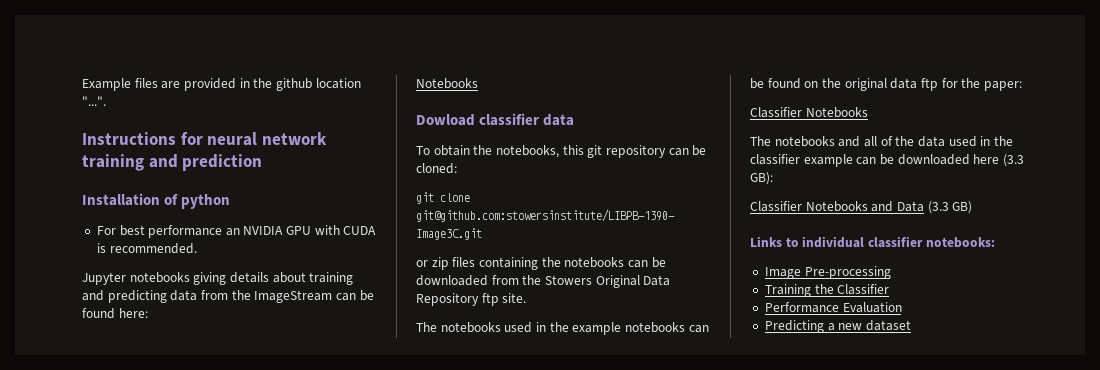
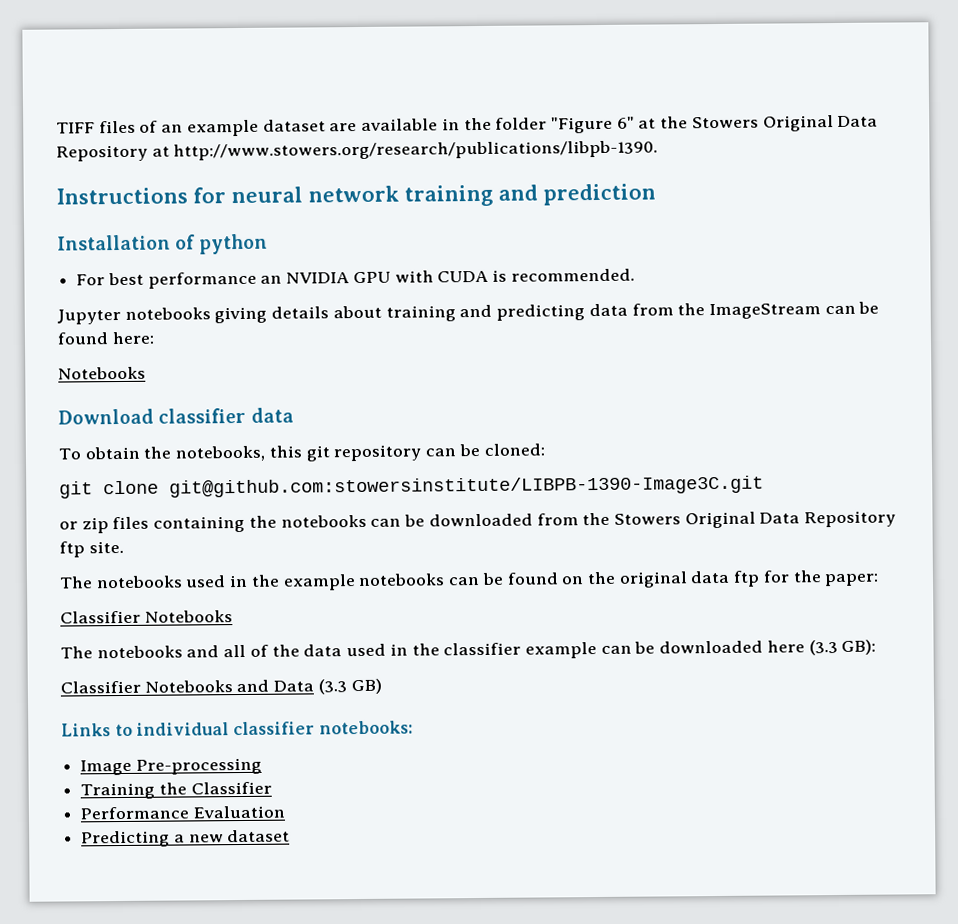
[82,78,361,91] [82,96,106,106] Example files are provided in the github location "...". -> [56,115,879,137] [56,140,659,162] TIFF files of an example dataset are available in the folder "Figure 6" at the Stowers Original Data Repository at http://www.stowers.org/research/publications/libpb-1390.
[416,114,475,126] Dowload -> [58,408,154,425] Download

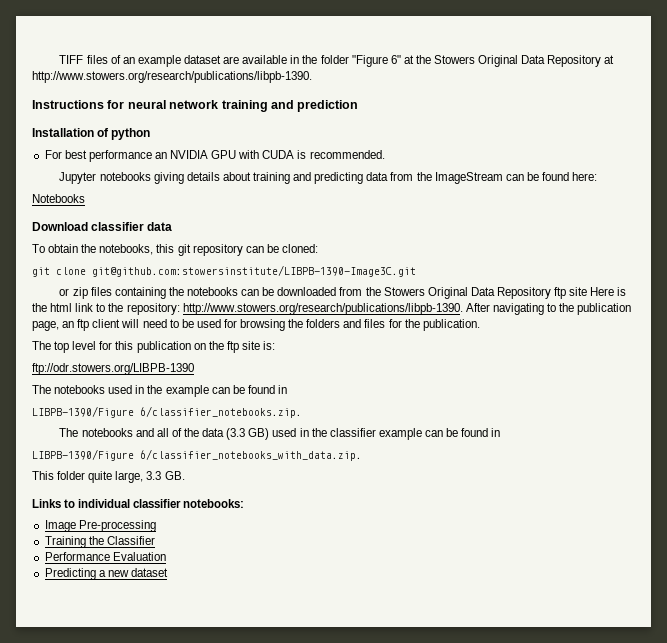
[88,540,124,554] site. -> [569,287,627,296] [32,303,632,315] [32,319,480,331] [32,341,276,353] [32,363,194,375] site Here is the html link to the repository: http://www.stowers.org/research/publications/libpb-1390. After navigating to the publication page, an ftp client will need to be used for browsing the folders and files for the publication. // The top level for this publication on the ftp site is: // ftp://odr.stowers.org/LIBPB-1390
[358,570,880,588] [60,610,233,624] notebooks can be found on the original data ftp for the paper: // Classifier Notebooks -> [211,385,287,394] [32,406,302,418] can be found in // LIBPB-1390/Figure 6/classifier_notebooks.zip.
(343, 650) none -> [226,428,270,440] (3.3 GB)
[659,639,877,656] [60,678,382,695] downloaded here (3.3 GB): // Classifier Notebooks and Data (3.3 GB) -> [461,428,501,437] [32,449,362,461] [32,471,185,483] found in // LIBPB-1390/Figure 6/classifier_notebooks_with_data.zip. // This folder quite large, 3.3 GB.

